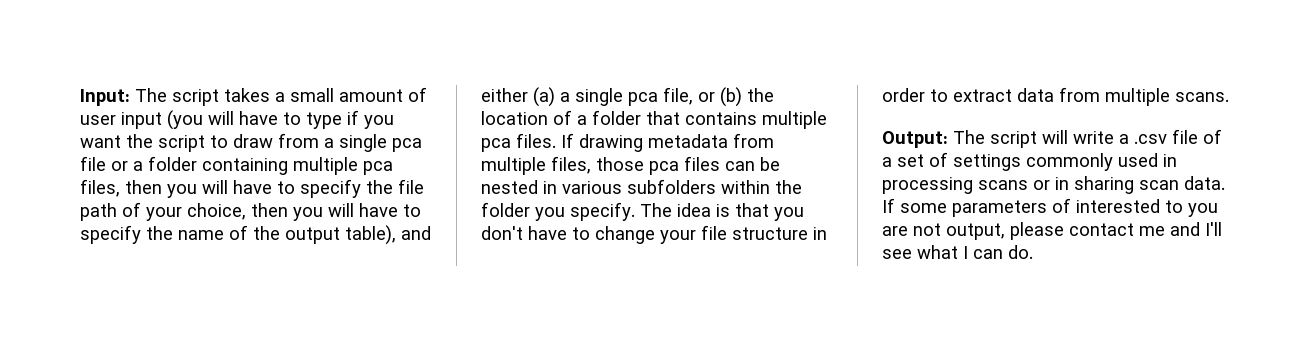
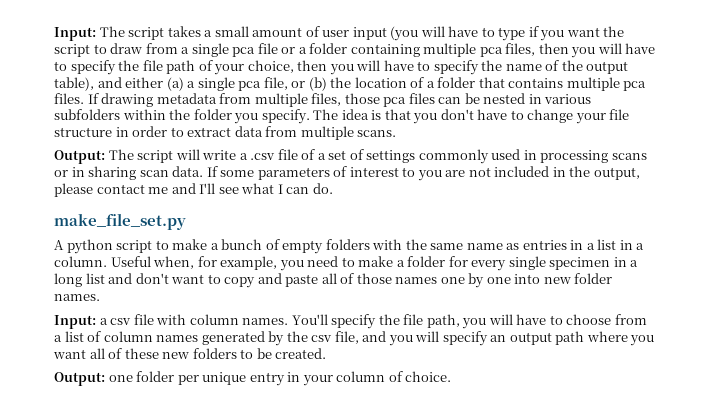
[1076,199,1160,213] interested -> [349,167,399,177] interest
(941, 229) none -> [494,166,591,177] included in the
(1033, 252) none -> [54,213,186,230] [54,239,645,254] [54,256,639,271] [54,273,613,288] [54,294,100,301] [54,314,647,329] [54,331,655,346] [53,348,327,359] [54,371,452,386] // make_file_set.py // A python script to make a bunch of empty folders with the same name as entries in a list in a column. Useful when, for example, you need to make a folder for every single specimen in a long list and don't want to copy and paste all of those names one by one into new folder names. // Input: a csv file with column names. You'll specify the file path, you will have to choose from a list of column names generated by the csv file, and you will specify an output path where you want all of these new folders to be created. // Output: one folder per unique entry in your column of choice.

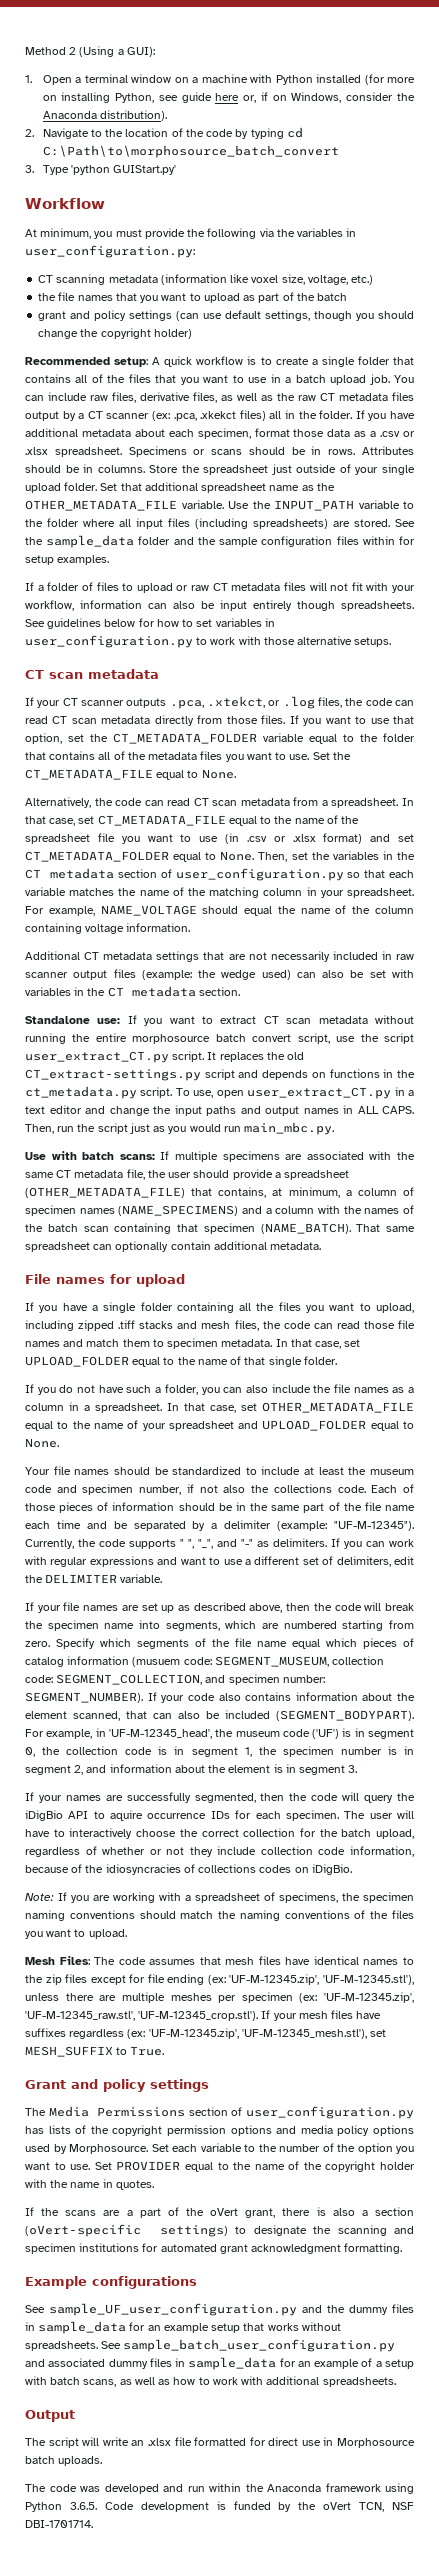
[54,26,625,41] [54,43,656,58] [54,60,629,75] [54,77,647,91] [54,93,592,107] [54,109,630,124] [54,126,397,140] [54,149,647,164] [54,166,640,181] [54,183,333,197] [54,213,186,230] [54,239,645,254] [54,256,639,271] [54,273,613,288] [54,294,100,301] [54,314,647,329] [54,331,655,346] [53,348,327,359] [54,371,452,386] Input: The script takes a small amount of user input (you will have to type if you want the script to draw from a single pca file or a folder containing multiple pca files, then you will have to specify the file path of your choice, then you will have to specify the name of the output table), and either (a) a single pca file, or (b) the location of a folder that contains multiple pca files. If drawing metadata from multiple files, those pca files can be nested in various subfolders within the folder you specify. The idea is that you don't have to change your file structure in order to extract data from multiple scans. // Output: The script will write a .csv file of a set of settings commonly used in processing scans or in sharing scan data. If some parameters of interest to you are not included in the output, please contact me and I'll see what I can do. // make_file_set.py // A python script to make a bunch of empty folders with the same name as entries in a list in a column. Useful when, for example, you need to make a folder for every single specimen in a long list and don't want to copy and paste all of those names one by one into new folder names. // Input: a csv file with column names. You'll specify the file path, you will have to choose from a list of column names generated by the csv file, and you will specify an output path where you want all of these new folders to be created. // Output: one folder per unique entry in your column of choice. -> [25,46,155,57] [25,74,415,85] [42,92,416,103] [42,110,167,121] [25,127,303,139] [42,145,339,158] [25,165,177,175] [25,198,105,209] [25,228,357,239] [25,245,195,258] [38,274,374,285] [38,292,348,303] [38,310,414,321] [38,328,192,339] [25,356,414,367] [25,374,414,385] [25,392,414,403] [25,410,416,421] [25,428,415,439] [25,446,414,457] [25,464,416,475] [25,482,335,493] [25,500,414,511] [25,518,415,529] [25,535,416,548] [25,555,110,565] [25,582,415,593] [25,600,414,611] [25,618,275,629] [25,635,392,648] [25,669,159,679] [25,696,414,709] [25,715,414,726] [25,733,415,744] [25,751,351,762] [25,769,236,780] [25,797,415,808] [25,815,360,826] [25,833,414,844] [25,851,415,862] [25,868,414,881] [25,887,414,898] [25,905,414,916] [25,923,191,934] [25,951,414,962] [25,969,414,980] [25,986,240,997] [25,1015,414,1026] [25,1033,414,1044] [25,1051,305,1063] [25,1069,416,1081] [25,1086,414,1099] [25,1105,414,1116] [25,1122,335,1135] [25,1151,416,1162] [25,1169,350,1180] [25,1187,415,1198] [25,1205,414,1216] [25,1223,415,1234] [25,1241,322,1252] [25,1274,185,1287] [25,1302,415,1313] [25,1320,415,1331] [25,1338,361,1349] [25,1356,337,1367] [25,1384,414,1395] [25,1402,414,1413] [25,1420,415,1431] [25,1438,59,1448] [25,1466,414,1475] [25,1484,414,1495] [25,1502,415,1513] [25,1520,414,1531] [25,1538,414,1549] [25,1556,414,1567] [25,1574,163,1583] [25,1602,415,1613] [25,1620,414,1631] [25,1638,414,1649] [25,1656,385,1667] [25,1674,325,1685] [25,1692,415,1703] [25,1710,414,1721] [25,1728,414,1739] [25,1746,414,1757] [25,1764,358,1775] [25,1792,416,1803] [25,1810,415,1821] [25,1828,414,1839] [25,1846,414,1857] [25,1864,352,1875] [25,1892,414,1903] [25,1910,414,1921] [25,1929,127,1939] [25,1956,414,1965] [25,1974,414,1985] [25,1992,414,2003] [25,2010,382,2021] [25,2028,387,2039] [25,2046,165,2057] [25,2079,209,2092] [25,2106,414,2119] [25,2125,414,2136] [25,2143,414,2154] [25,2161,415,2172] [25,2179,154,2190] [25,2207,415,2218] [25,2224,414,2237] [25,2243,403,2254] [25,2276,197,2289] [25,2303,414,2316] [25,2321,341,2334] [25,2339,396,2352] [25,2357,414,2370] [25,2376,396,2387] [25,2410,75,2422] [25,2437,415,2448] [25,2456,103,2466] [25,2483,414,2494] [25,2501,414,2512] [25,2520,93,2528] Method 2 (Using a GUI): // 1. Open a terminal window on a machine with Python installed (for more on installing Python, see guide here or, if on Windows, consider the Anaconda distribution). // 2. Navigate to the location of the code by typing cd C:\Path\to\morphosource_batch_convert // 3. Type 'python GUIStart.py' // Workflow // At minimum, you must provide the following via the variables in user_configuration.py: // CT scanning metadata (information like voxel size, voltage, etc.) // the file names that you want to upload as part of the batch // grant and policy settings (can use default settings, though you should change the copyright holder) // Recommended setup: A quick workflow is to create a single folder that contains all of the files that you want to use in a batch upload job. You can include raw files, derivative files, as well as the raw CT metadata files output by a CT scanner (ex: .pca, .xkekct files) all in the folder. If you have additional metadata about each specimen, format those data as a .csv or .xlsx spreadsheet. Specimens or scans should be in rows. Attributes should be in columns. Store the spreadsheet just outside of your single upload folder. Set that additional spreadsheet name as the OTHER_METADATA_FILE variable. Use the INPUT_PATH variable to the folder where all input files (including spreadsheets) are stored. See the sample_data folder and the sample configuration files within for setup examples. // If a folder of files to upload or raw CT metadata files will not fit with your workflow, information can also be input entirely though spreadsheets. See guidelines below for how to set variables in user_configuration.py to work with those alternative setups. // CT scan metadata // If your CT scanner outputs .pca, .xtekct, or .log files, the code can read CT scan metadata directly from those files. If you want to use that option, set the CT_METADATA_FOLDER variable equal to the folder that contains all of the metadata files you want to use. Set the CT_METADATA_FILE equal to None. // Alternatively, the code can read CT scan metadata from a spreadsheet. In that case, set CT_METADATA_FILE equal to the name of the spreadsheet file you want to use (in .csv or .xlsx format) and set CT_METADATA_FOLDER equal to None. Then, set the variables in the CT metadata section of user_configuration.py so that each variable matches the name of the matching column in your spreadsheet. For example, NAME_VOLTAGE should equal the name of the column containing voltage information. // Additional CT metadata settings that are not necessarily included in raw scanner output files (example: the wedge used) can also be set with variables in the CT metadata section. // Standalone use: If you want to extract CT scan metadata without running the entire morphosource batch convert script, use the script user_extract_CT.py script. It replaces the old CT_extract-settings.py script and depends on functions in the ct_metadata.py script. To use, open user_extract_CT.py in a text editor and change the input paths and output names in ALL CAPS. Then, run the script just as you would run main_mbc.py. // Use with batch scans: If multiple specimens are associated with the same CT metadata file, the user should provide a spreadsheet (OTHER_METADATA_FILE) that contains, at minimum, a column of specimen names (NAME_SPECIMENS) and a column with the names of the batch scan containing that specimen (NAME_BATCH). That same spreadsheet can optionally contain additional metadata. // File names for upload // If you have a single folder containing all the files you want to upload, including zipped .tiff stacks and mesh files, the code can read those file names and match them to specimen metadata. In that case, set UPLOAD_FOLDER equal to the name of that single folder. // If you do not have such a folder, you can also include the file names as a column in a spreadsheet. In that case, set OTHER_METADATA_FILE equal to the name of your spreadsheet and UPLOAD_FOLDER equal to None. // Your file names should be standardized to include at least the museum code and specimen number, if not also the collections code. Each of those pieces of information should be in the same part of the file name each time and be separated by a delimiter (example: "UF-M-12345"). Currently, the code supports " ", "_", and "-" as delimiters. If you can work with regular expressions and want to use a different set of delimiters, edit the DELIMITER variable. // If your file names are set up as described above, then the code will break the specimen name into segments, which are numbered starting from zero. Specify which segments of the file name equal which pieces of catalog information (musuem code: SEGMENT_MUSEUM, collection code: SEGMENT_COLLECTION, and specimen number: SEGMENT_NUMBER). If your code also contains information about the element scanned, that can also be included (SEGMENT_BODYPART). For example, in 'UF-M-12345_head', the museum code ('UF') is in segment 0, the collection code is in segment 1, the specimen number is in segment 2, and information about the element is in segment 3. // If your names are successfully segmented, then the code will query the iDigBio API to aquire occurrence IDs for each specimen. The user will have to interactively choose the correct collection for the batch upload, regardless of whether or not they include collection code information, because of the idiosyncracies of collections codes on iDigBio. // Note: If you are working with a spreadsheet of specimens, the specimen naming conventions should match the naming conventions of the files you want to upload. // Mesh Files: The code assumes that mesh files have identical names to the zip files except for file ending (ex: 'UF-M-12345.zip', 'UF-M-12345.stl'), unless there are multiple meshes per specimen (ex: 'UF-M-12345.zip', 'UF-M-12345_raw.stl', 'UF-M-12345_crop.stl'). If your mesh files have suffixes regardless (ex: 'UF-M-12345.zip', 'UF-M-12345_mesh.stl'), set MESH_SUFFIX to True. // Grant and policy settings // The Media Permissions section of user_configuration.py has lists of the copyright permission options and media policy options used by Morphosource. Set each variable to the number of the option you want to use. Set PROVIDER equal to the name of the copyright holder with the name in quotes. // If the scans are a part of the oVert grant, there is also a section (oVert-specific settings) to designate the scanning and specimen institutions for automated grant acknowledgment formatting. // Example configurations // See sample_UF_user_configuration.py and the dummy files in sample_data for an example setup that works without spreadsheets. See sample_batch_user_configuration.py and associated dummy files in sample_data for an example of a setup with batch scans, as well as how to work with additional spreadsheets. // Output // The script will write an .xlsx file formatted for direct use in Morphosource batch uploads. // The code was developed and run within the Anaconda framework using Python 3.6.5. Code development is funded by the oVert TCN, NSF DBI-1701714.

